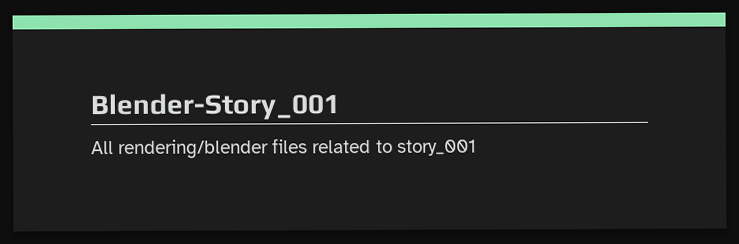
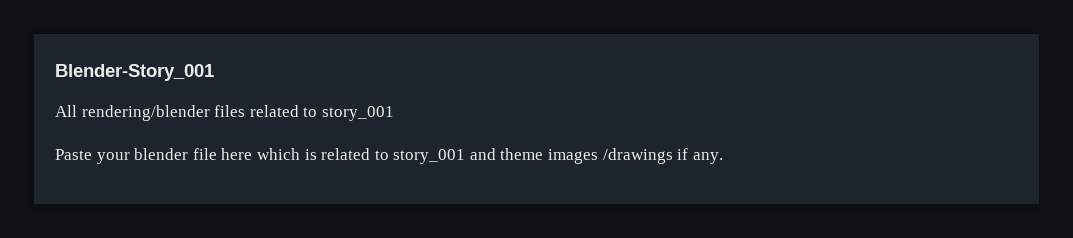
(477, 147) none -> [55,148,723,164] // Paste your blender file here which is related to story_001 and theme images /drawings if any.

